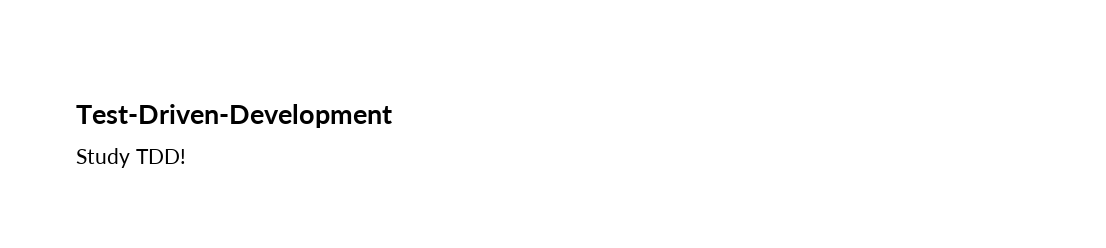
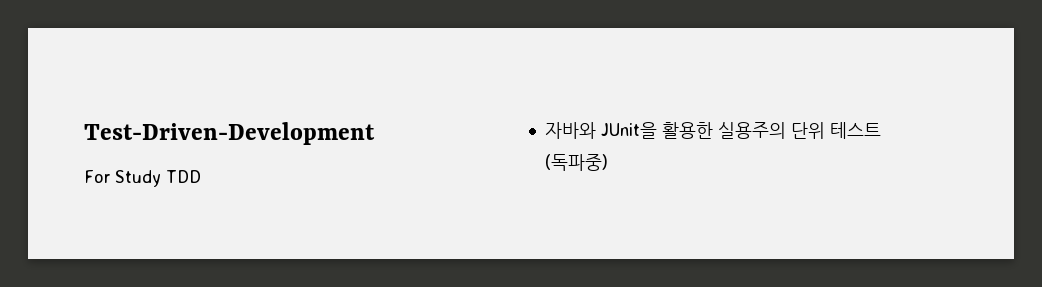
[76,148,186,168] Study TDD! -> [84,170,201,187] [544,122,881,139] [544,154,608,171] For Study TDD // 자바와 JUnit을 활용한 실용주의 단위 테스트 (독파중)

